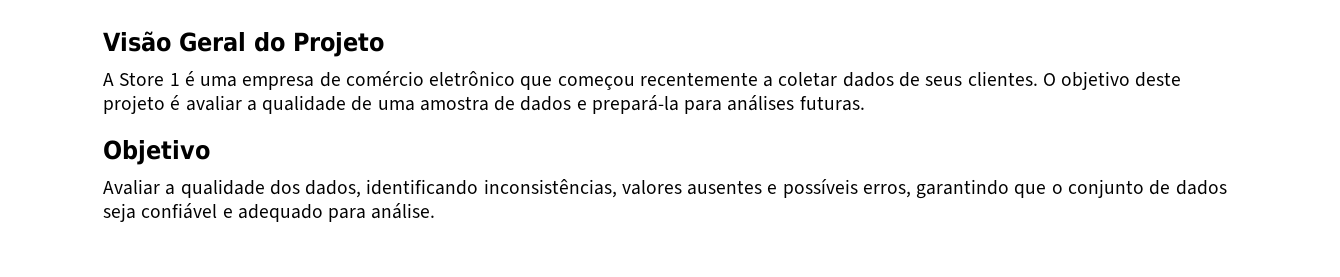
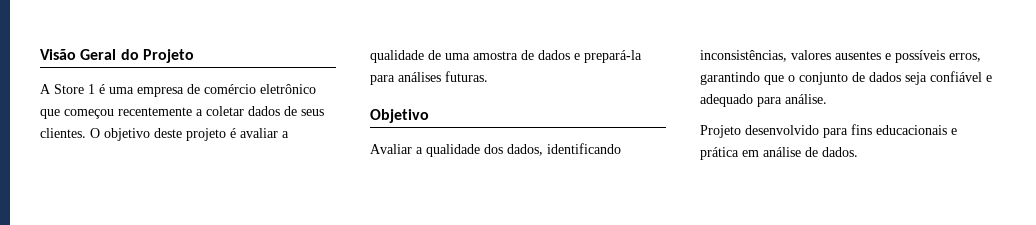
(436, 211) none -> [700,124,957,138] [700,147,858,160] // Projeto desenvolvido para fins educacionais e prática em análise de dados.

